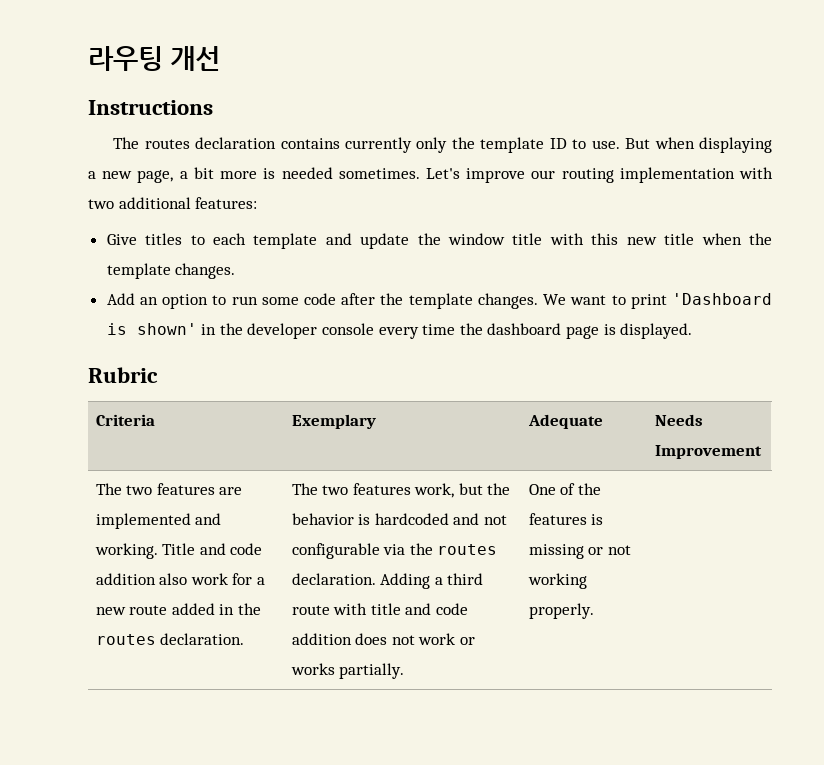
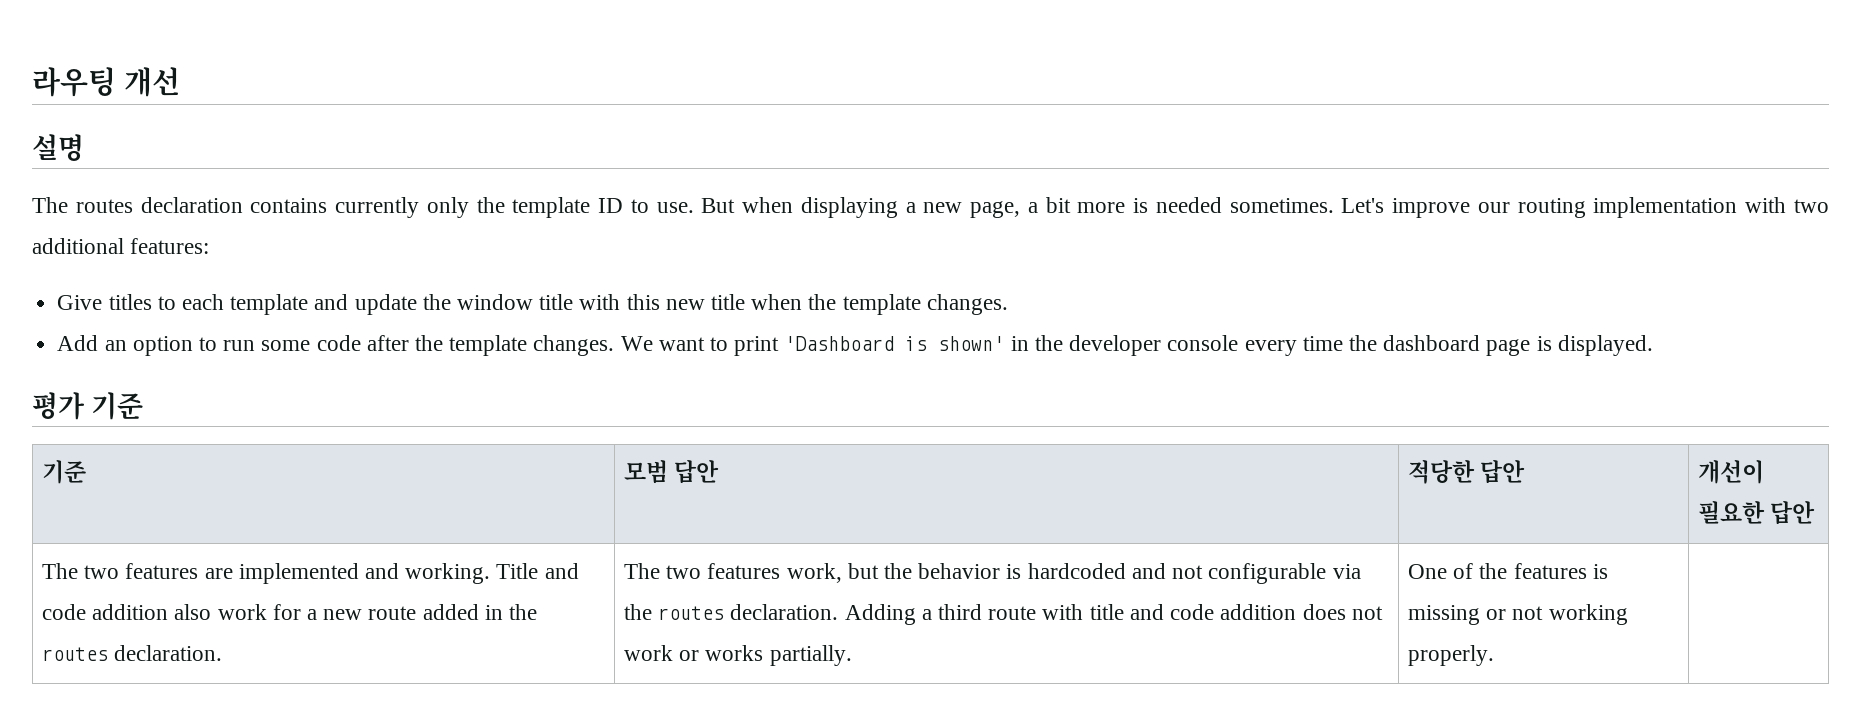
[88,100,213,115] Instructions -> [32,134,84,161] 설명
[88,367,158,383] [95,414,155,426] [291,414,376,429] [527,414,603,429] [654,414,703,426] [654,445,762,459] Rubric // Criteria | Exemplary | Adequate | Needs Improvement -> [32,392,144,420] [42,460,87,484] [624,459,720,484] [1408,459,1526,484] [1698,460,1765,484] [1698,500,1816,524] 평가 기준 // 기준 | 모범 답안 | 적당한 답안 | 개선이 필요한 답안

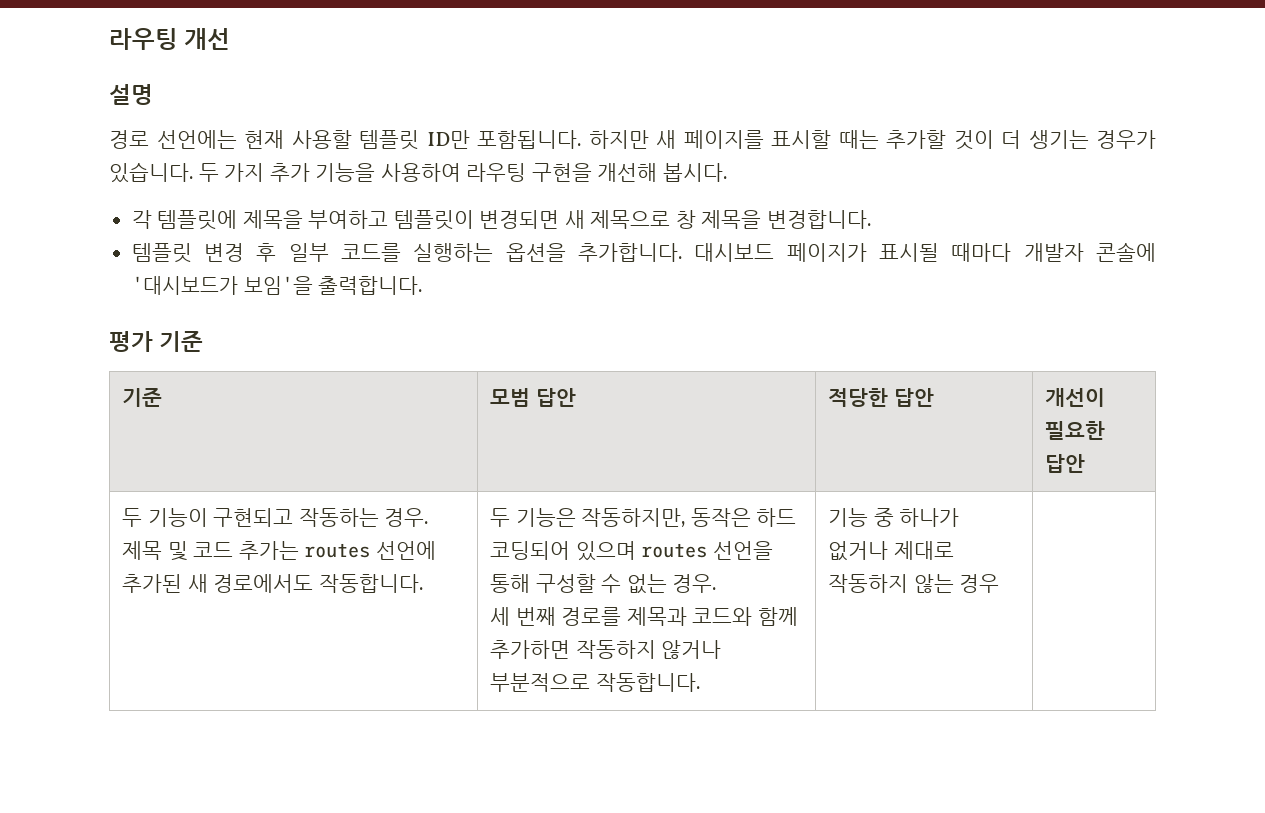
[32,197,1829,218] [32,238,210,254] [57,294,1008,315] [57,335,1653,356] The routes declaration contains currently only the template ID to use. But when displaying a new page, a bit more is needed sometimes. Let's improve our routing implementation with two additional features: // Give titles to each template and update the window title with this new title when the template changes. // Add an option to run some code after the template changes. We want to print 'Dashboard is shown' in the developer console every time the dashboard page is displayed. -> [109,130,1156,150] [109,162,727,183] [131,210,871,230] [131,242,1157,263] [131,276,423,295] 경로 선언에는 현재 사용할 템플릿 ID만 포함됩니다. 하지만 새 페이지를 표시할 때는 추가할 것이 더 생기는 경우가 있습니다. 두 가지 추가 기능을 사용하여 라우팅 구현을 개선해 봅시다. // 각 템플릿에 제목을 부여하고 템플릿이 변경되면 새 제목으로 창 제목을 변경합니다. // 템플릿 변경 후 일부 코드를 실행하는 옵션을 추가합니다. 대시보드 페이지가 표시될 때마다 개발자 콘솔에 '대시보드가 보임'을 출력합니다.
[42,563,579,584] [42,604,538,620] [42,645,223,661] [624,563,1361,584] [624,604,1383,625] [624,645,852,666] [1408,563,1608,579] [1408,604,1628,625] [1408,645,1495,666] The two features are implemented and working. Title and code addition also work for a new route added in the routes declaration. | The two features work, but the behavior is hardcoded and not configurable via the routes declaration. Adding a third route with title and code addition does not work or works partially. | One of the features is missing or not working properly. -> [122,508,429,527] [122,541,436,561] [122,574,423,593] [490,508,797,527] [490,541,773,561] [490,574,717,594] [490,607,798,626] [490,640,722,659] [490,673,700,692] [828,508,960,527] [828,541,954,561] [828,574,1000,593] 두 기능이 구현되고 작동하는 경우. 제목 및 코드 추가는 routes 선언에 추가된 새 경로에서도 작동합니다. | 두 기능은 작동하지만, 동작은 하드 코딩되어 있으며 routes 선언을 통해 구성할 수 없는 경우. // 세 번째 경로를 제목과 코드와 함께 추가하면 작동하지 않거나 부분적으로 작동합니다. | 기능 중 하나가 없거나 제대로 작동하지 않는 경우

